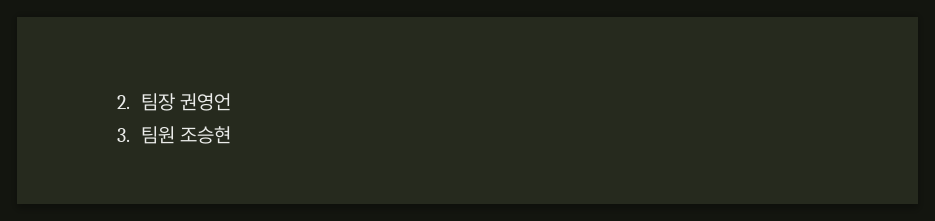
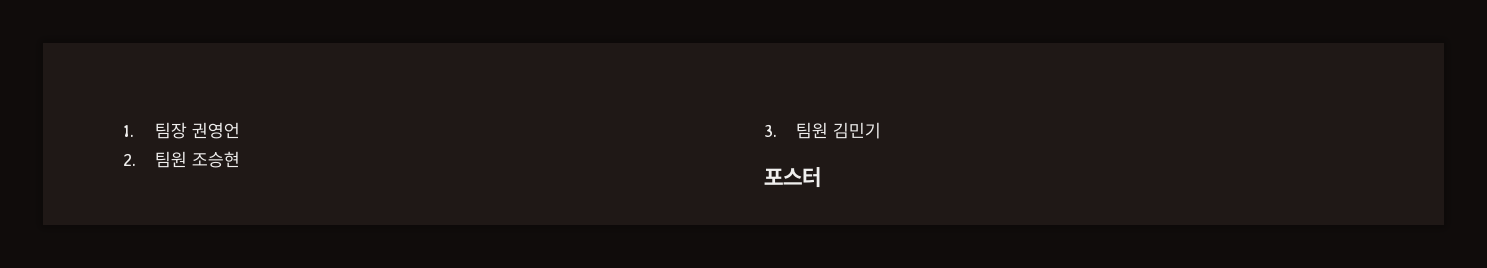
[117,95,130,109] 2. -> [123,125,134,137] 1.
[117,128,130,142] 3. -> [123,153,136,166] 2.
(231, 135) none -> [764,122,882,139] [764,167,821,188] // 3. 팀원 김민기 // 포스터

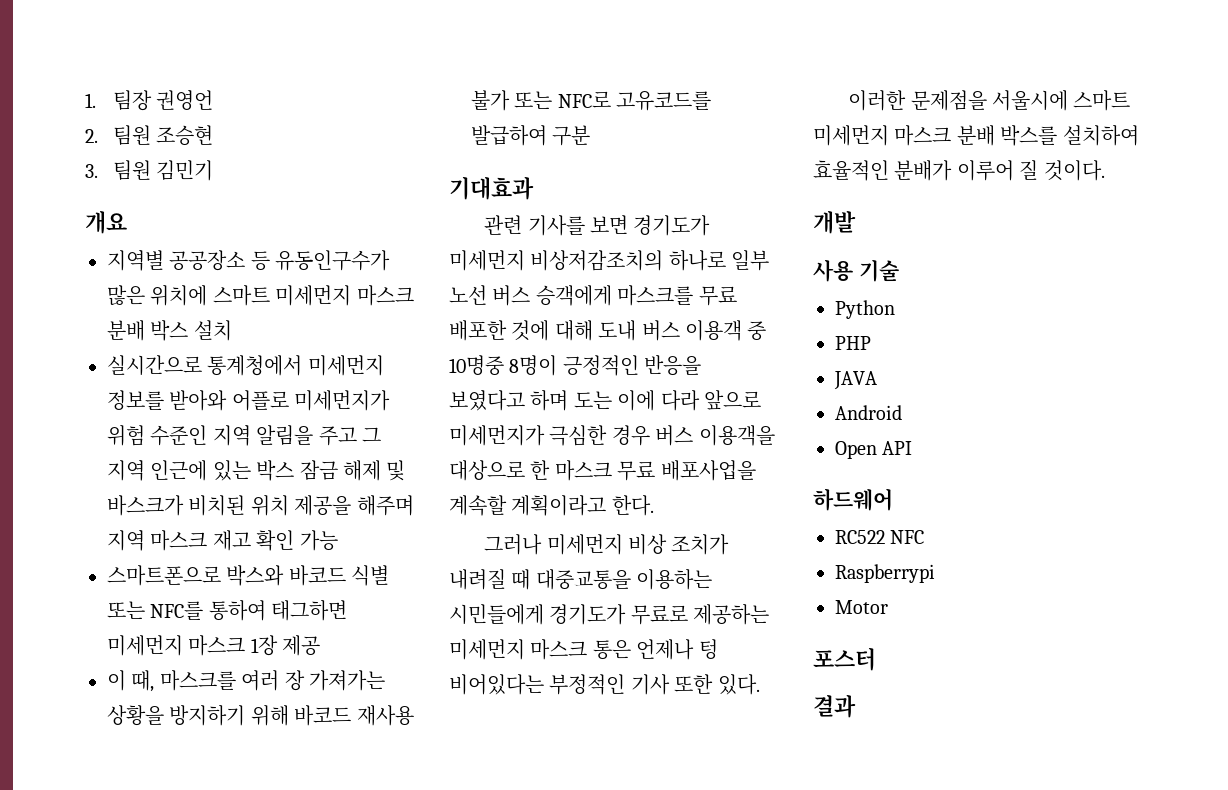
(882, 130) none -> [85,211,127,234] [107,250,391,271] [107,285,414,306] [107,320,232,341] [107,355,384,376] [107,390,391,411] [107,425,381,446] [107,460,406,481] [107,495,414,516] [107,530,338,551] [107,565,390,586] [107,600,348,621] [107,635,321,656] [107,670,385,692] [107,705,414,726] [471,90,712,111] [471,125,591,146] [449,176,534,200] [484,215,711,236] [449,250,770,271] [449,285,737,306] [449,320,767,341] [449,355,702,376] [449,390,761,411] [449,425,775,446] [449,460,756,481] [449,495,654,516] [484,534,730,555] [449,569,713,590] [449,604,770,625] [449,639,718,660] [449,674,760,695] [848,90,1131,111] [813,125,1139,146] [813,160,1105,181] [813,211,856,234] [813,259,899,282] [835,300,895,319] [835,336,871,350] [834,371,877,390] [835,405,902,420] [835,441,913,459] [813,488,893,511] [835,530,925,544] [835,564,935,583] [835,600,888,614] // 개요 // 지역별 공공장소 등 유동인구수가 많은 위치에 스마트 미세먼지 마스크 분배 박스 설치 // 실시간으로 통계청에서 미세먼지 정보를 받아와 어플로 미세먼지가 위험 수준인 지역 알림을 주고 그 지역 인근에 있는 박스 잠금 해제 및 바스크가 비치된 위치 제공을 해주며 지역 마스크 재고 확인 가능 // 스마트폰으로 박스와 바코드 식별 또는 NFC를 통하여 태그하면 미세먼지 마스크 1장 제공 // 이 때, 마스크를 여러 장 가져가는 상황을 방지하기 위해 바코드 재사용 불가 또는 NFC로 고유코드를 발급하여 구분 // 기대효과 // 관련 기사를 보면 경기도가 미세먼지 비상저감조치의 하나로 일부 노선 버스 승객에게 마스크를 무료 배포한 것에 대해 도내 버스 이용객 중 10명중 8명이 긍정적인 반응을 보였다고 하며 도는 이에 다라 앞으로 미세먼지가 극심한 경우 버스 이용객을 대상으로 한 마스크 무료 배포사업을 계속할 계획이라고 한다. // 그러나 미세먼지 비상 조치가 내려질 때 대중교통을 이용하는 시민들에게 경기도가 무료로 제공하는 미세먼지 마스크 통은 언제나 텅 비어있다는 부정적인 기사 또한 있다. // 이러한 문제점을 서울시에 스마트 미세먼지 마스크 분배 박스를 설치하여 효율적인 분배가 이루어 질 것이다. // 개발 // 사용 기술 // Python // PHP // JAVA // Android // Open API // 하드웨어 // RC522 NFC // Raspberrypi // Motor
(821, 177) none -> [813,695,856,718] // 결과

